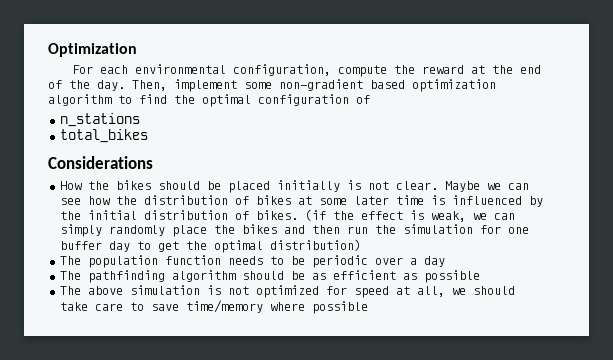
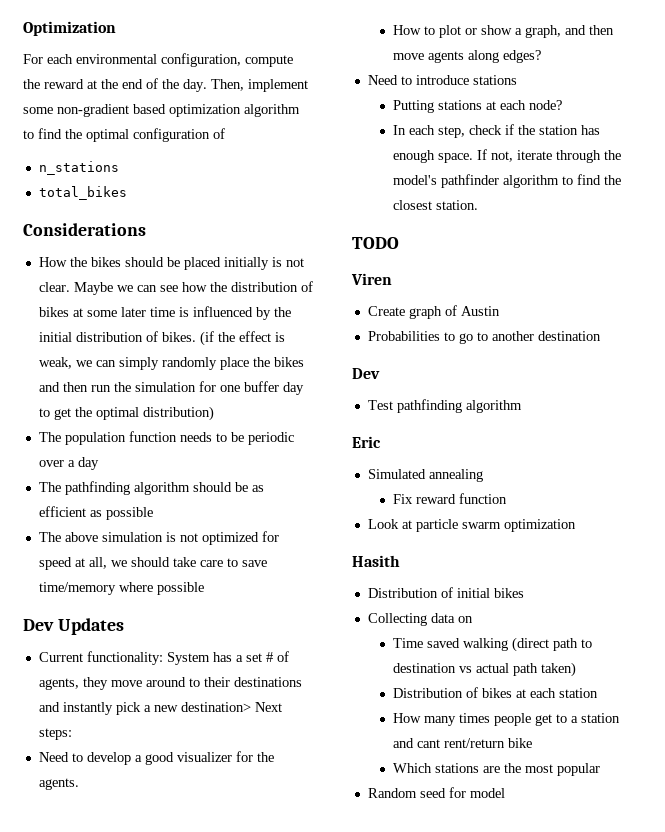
(368, 307) none -> [23,618,124,635] [38,651,289,665] [38,677,302,690] [38,702,282,715] [38,728,72,740] [38,751,274,765] [38,778,79,790] [393,25,615,38] [393,50,542,63] [367,75,517,85] [393,100,563,113] [393,124,601,138] [393,149,622,163] [393,174,622,188] [393,200,479,210] [352,237,399,249] [351,273,392,285] [367,305,500,319] [367,331,601,344] [352,368,380,379] [367,399,522,413] [352,436,381,448] [367,469,483,482] [393,493,508,504] [367,519,576,532] [352,555,400,567] [367,587,524,598] [367,613,473,626] [393,637,593,652] [393,662,577,677] [393,687,599,698] [393,713,621,726] [393,738,533,748] [393,763,601,776] [367,787,505,798] // Dev Updates // Current functionality: System has a set # of agents, they move around to their destinations and instantly pick a new destination> Next steps: // Need to develop a good visualizer for the agents. // How to plot or show a graph, and then move agents along edges? // Need to introduce stations // Putting stations at each node? // In each step, check if the station has enough space. If not, iterate through the model's pathfinder algorithm to find the closest station. // TODO // Viren // Create graph of Austin // Probabilities to go to another destination // Dev // Test pathfinding algorithm // Eric // Simulated annealing // Fix reward function // Look at particle swarm optimization // Hasith // Distribution of initial bikes // Collecting data on // Time saved walking (direct path to destination vs actual path taken) // Distribution of bikes at each station // How many times people get to a station and cant rent/return bike // Which stations are the most popular // Random seed for model

